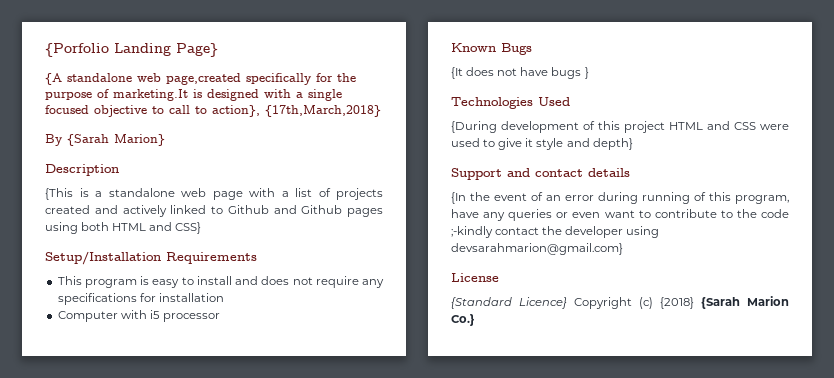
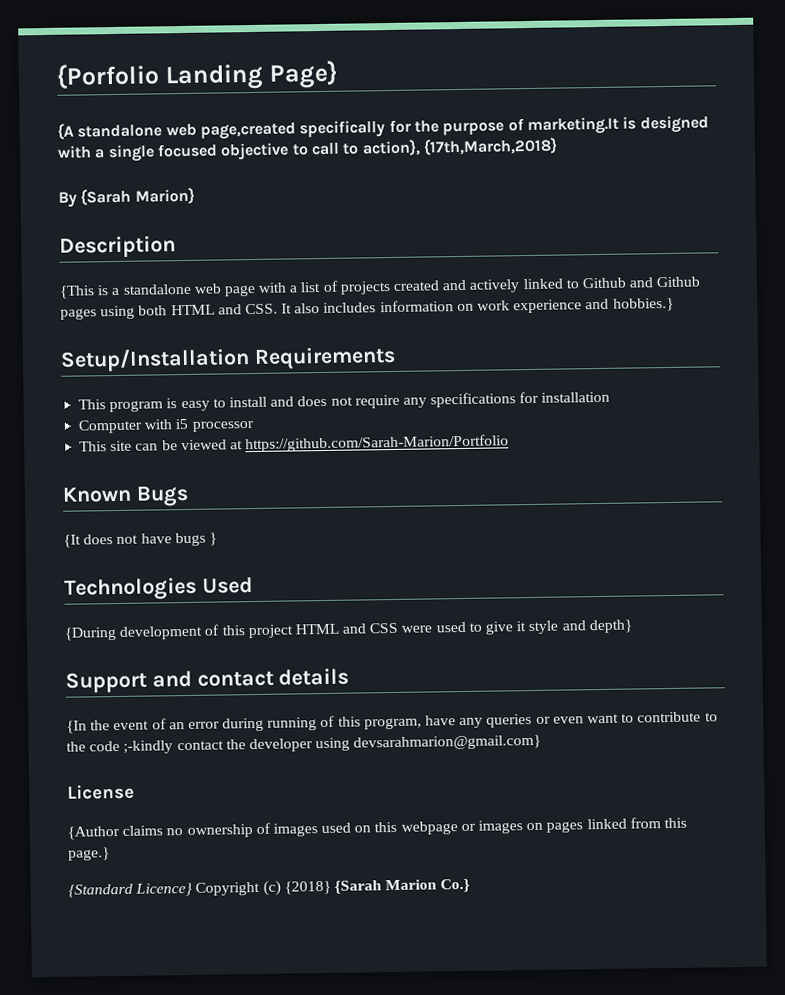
[175,222,202,234] CSS} -> [244,297,674,315] CSS. It also includes information on work experience and hobbies.}
(220, 317) none -> [79,434,510,453] // This site can be viewed at https://github.com/Sarah-Marion/Portfolio
(499, 277) none -> [67,817,687,840] [68,847,110,861] // {Author claims no ownership of images used on this webpage or images on pages linked from this page.}

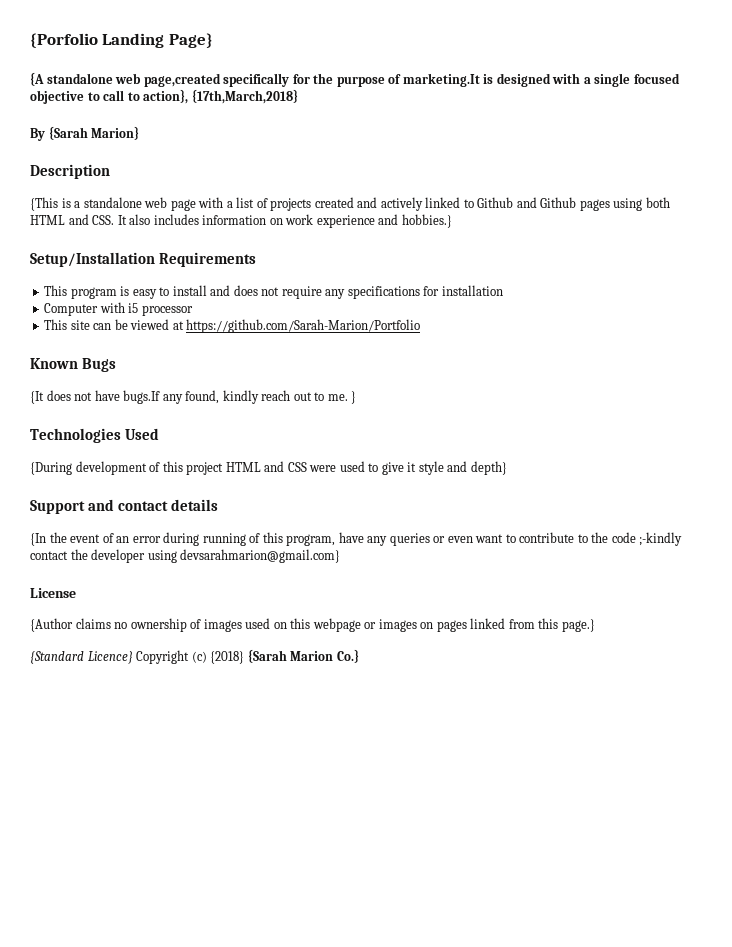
[174,532,206,547] bugs -> [123,390,348,404] bugs.If any found, kindly reach out to me.

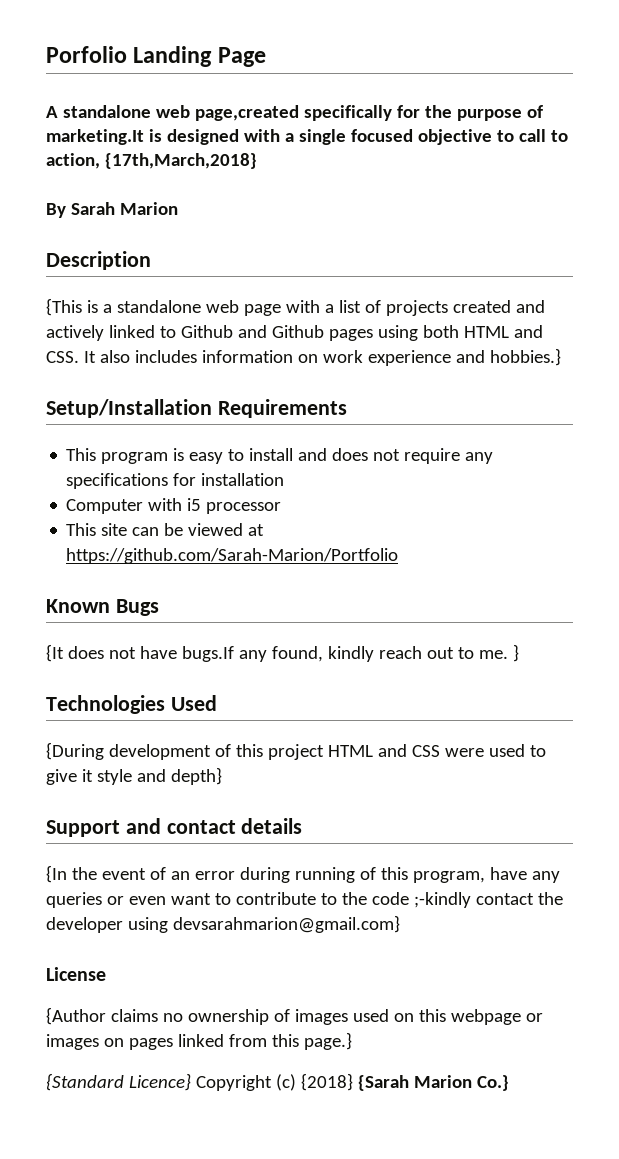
[30,33,213,48] [30,72,44,86] {Porfolio Landing Page} // {A -> [46,46,266,67] [46,106,58,118] Porfolio Landing Page // A
[143,89,189,104] action}, -> [46,153,100,169] action,
[48,126,140,140] {Sarah Marion} -> [70,202,178,215] Sarah Marion

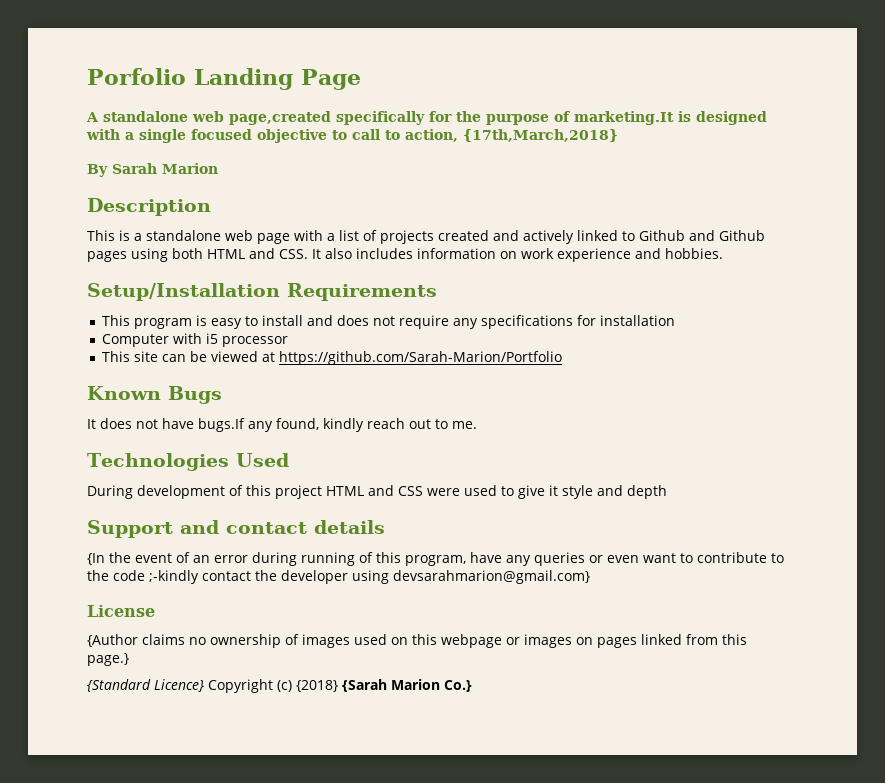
[46,298,82,316] {This -> [87,230,115,241] This
[489,348,561,366] hobbies.} -> [665,248,723,259] hobbies.
[46,644,64,662] {It -> [87,419,96,429] It
[512,644,519,662] } -> (477, 425) none
[46,742,104,760] {During -> [87,485,133,499] During
[170,767,222,785] depth} -> [627,485,667,499] depth

